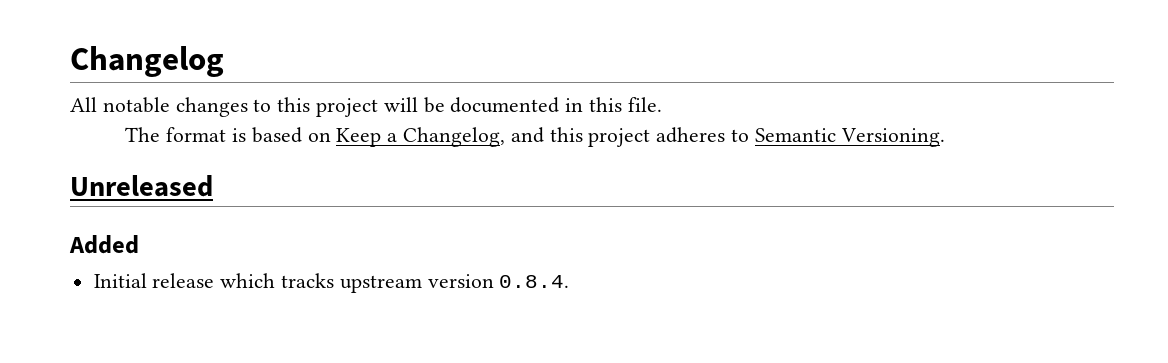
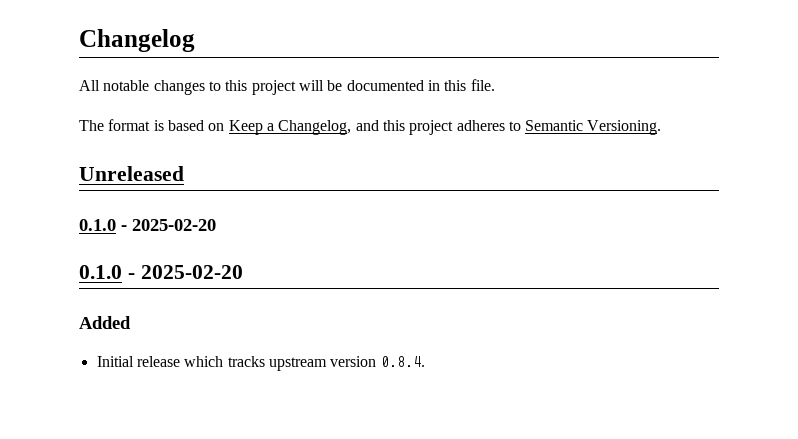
(213, 186) none -> [79,219,216,231] [79,265,243,279] // 0.1.0 - 2025-02-20 // 0.1.0 - 2025-02-20

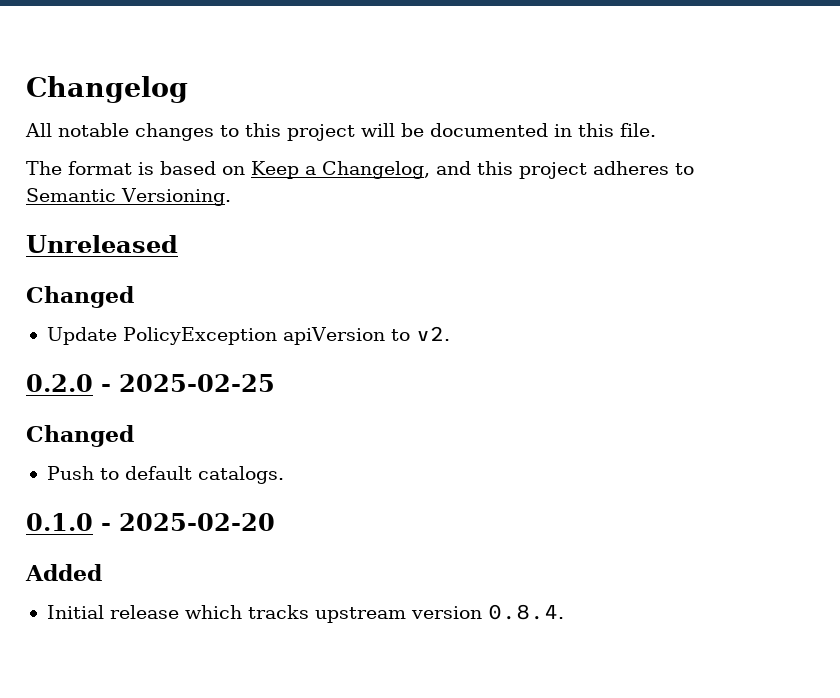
[79,219,216,231] 0.1.0 - 2025-02-20 -> [26,286,134,308] [46,326,450,345] [26,374,275,392] [26,425,134,447] [46,466,284,484] Changed // Update PolicyException apiVersion to v2. // 0.2.0 - 2025-02-25 // Changed // Push to default catalogs.

